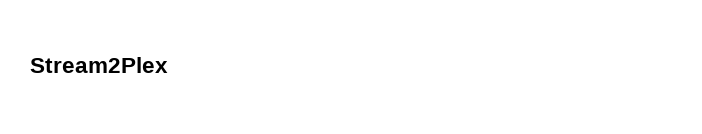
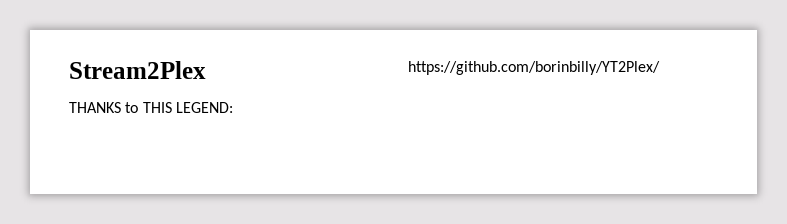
(168, 65) none -> [69,102,233,113] [408,61,660,75] // THANKS to THIS LEGEND: https://github.com/borinbilly/YT2Plex/

